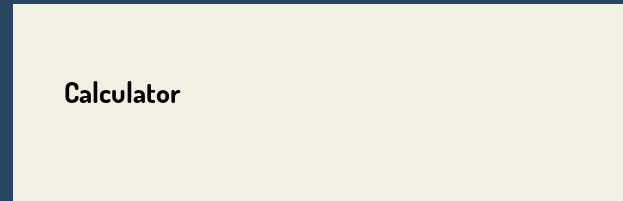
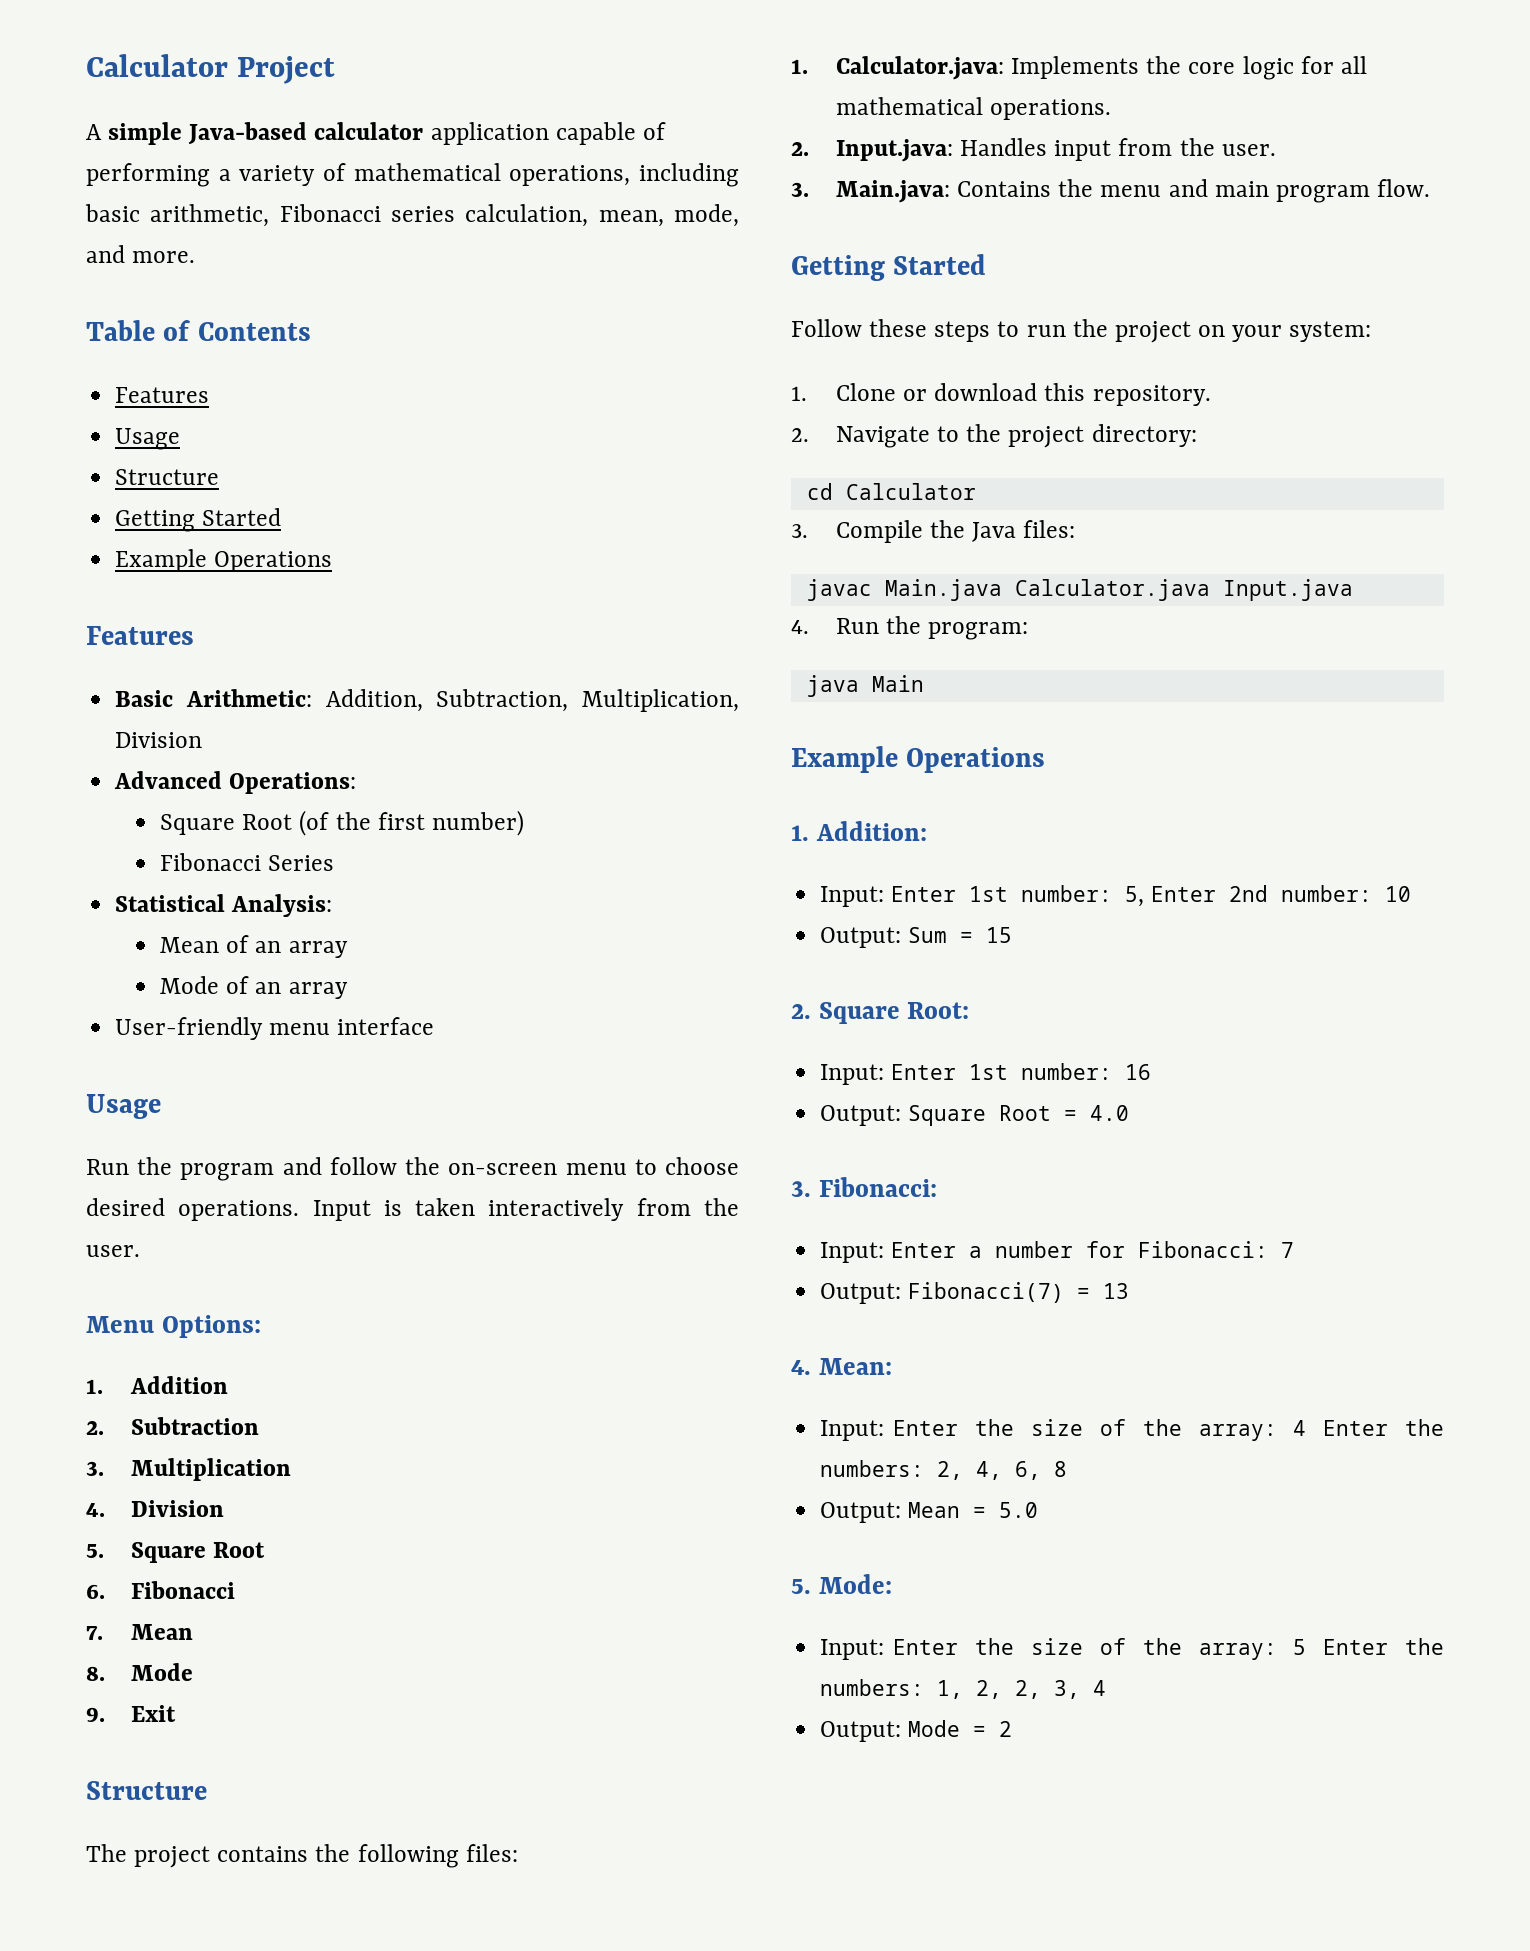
[64,81,181,103] Calculator -> [86,54,336,84] [86,122,666,145] [86,163,739,187] [85,204,739,227] [86,245,196,263] [86,320,311,341] [115,387,210,403] [115,428,181,450] [115,469,220,485] [115,508,282,532] [115,549,333,572] [86,626,194,645] [115,689,739,712] [115,732,203,748] [114,771,357,794] [160,810,524,836] [160,853,335,871] [115,894,333,917] [160,935,348,958] [160,976,348,999] [115,1017,435,1040] [86,1094,161,1119] [86,1157,739,1181] [86,1198,739,1221] [86,1245,140,1257] [86,1315,261,1338] [86,1376,228,1394] [86,1417,259,1435] [86,1458,291,1481] [86,1500,224,1517] [86,1542,266,1563] [86,1581,235,1599] [86,1624,193,1640] [86,1663,193,1681] [86,1705,176,1722] [86,1781,207,1800] [86,1844,518,1868] [791,56,1367,80] [835,97,1112,120] [791,138,1276,162] [791,179,1431,203] [791,254,987,281] [791,319,1372,343] [791,383,1211,406] [791,424,1197,448] [806,483,976,500] [791,520,1076,543] [806,579,1353,601] [791,616,1029,640] [806,675,924,697] [791,746,1046,773] [791,821,927,841] [820,885,1412,907] [820,927,1013,948] [791,1002,970,1024] [820,1063,1152,1085] [820,1105,1130,1126] [791,1177,937,1197] [820,1241,1295,1263] [820,1282,1130,1304] [791,1358,892,1375] [820,1419,1444,1441] [820,1460,1068,1480] [820,1502,1039,1523] [791,1574,892,1594] [820,1638,1444,1660] [820,1679,1107,1699] [820,1720,1013,1742] Calculator Project // A simple Java-based calculator application capable of performing a variety of mathematical operations, including basic arithmetic, Fibonacci series calculation, mean, mode, and more. // Table of Contents // Features // Usage // Structure // Getting Started // Example Operations // Features // Basic Arithmetic: Addition, Subtraction, Multiplication, Division // Advanced Operations: // Square Root (of the first number) // Fibonacci Series // Statistical Analysis: // Mean of an array // Mode of an array // User-friendly menu interface // Usage // Run the program and follow the on-screen menu to choose desired operations. Input is taken interactively from the user. // Menu Options: // 1. Addition // 2. Subtraction // 3. Multiplication // 4. Division // 5. Square Root // 6. Fibonacci // 7. Mean // 8. Mode // 9. Exit // Structure // The project contains the following files: // 1. Calculator.java: Implements the core logic for all mathematical operations. // 2. Input.java: Handles input from the user. // 3. Main.java: Contains the menu and main program flow. // Getting Started // Follow these steps to run the project on your system: // 1. Clone or download this repository. // 2. Navigate to the project directory: // cd Calculator // 3. Compile the Java files: // javac Main.java Calculator.java Input.java // 4. Run the program: // java Main // Example Operations // 1. Addition: // Input: Enter 1st number: 5, Enter 2nd number: 10 // Output: Sum = 15 // 2. Square Root: // Input: Enter 1st number: 16 // Output: Square Root = 4.0 // 3. Fibonacci: // Input: Enter a number for Fibonacci: 7 // Output: Fibonacci(7) = 13 // 4. Mean: // Input: Enter the size of the array: 4 Enter the numbers: 2, 4, 6, 8 // Output: Mean = 5.0 // 5. Mode: // Input: Enter the size of the array: 5 Enter the numbers: 1, 2, 2, 3, 4 // Output: Mode = 2

